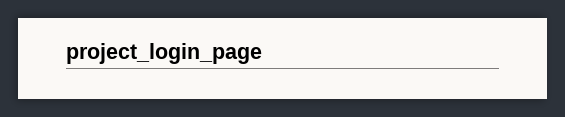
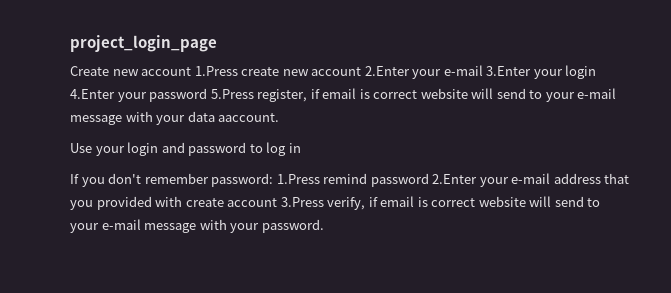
(262, 53) none -> [70,65,597,79] [70,88,617,102] [70,111,280,125] [70,142,301,156] [70,173,630,187] [70,196,601,210] [70,219,324,233] // Create new account 1.Press create new account 2.Enter your e-mail 3.Enter your login 4.Enter your password 5.Press register, if email is correct website will send to your e-mail message with your data aaccount. // Use your login and password to log in // If you don't remember password: 1.Press remind password 2.Enter your e-mail address that you provided with create account 3.Press verify, if email is correct website will send to your e-mail message with your password.

